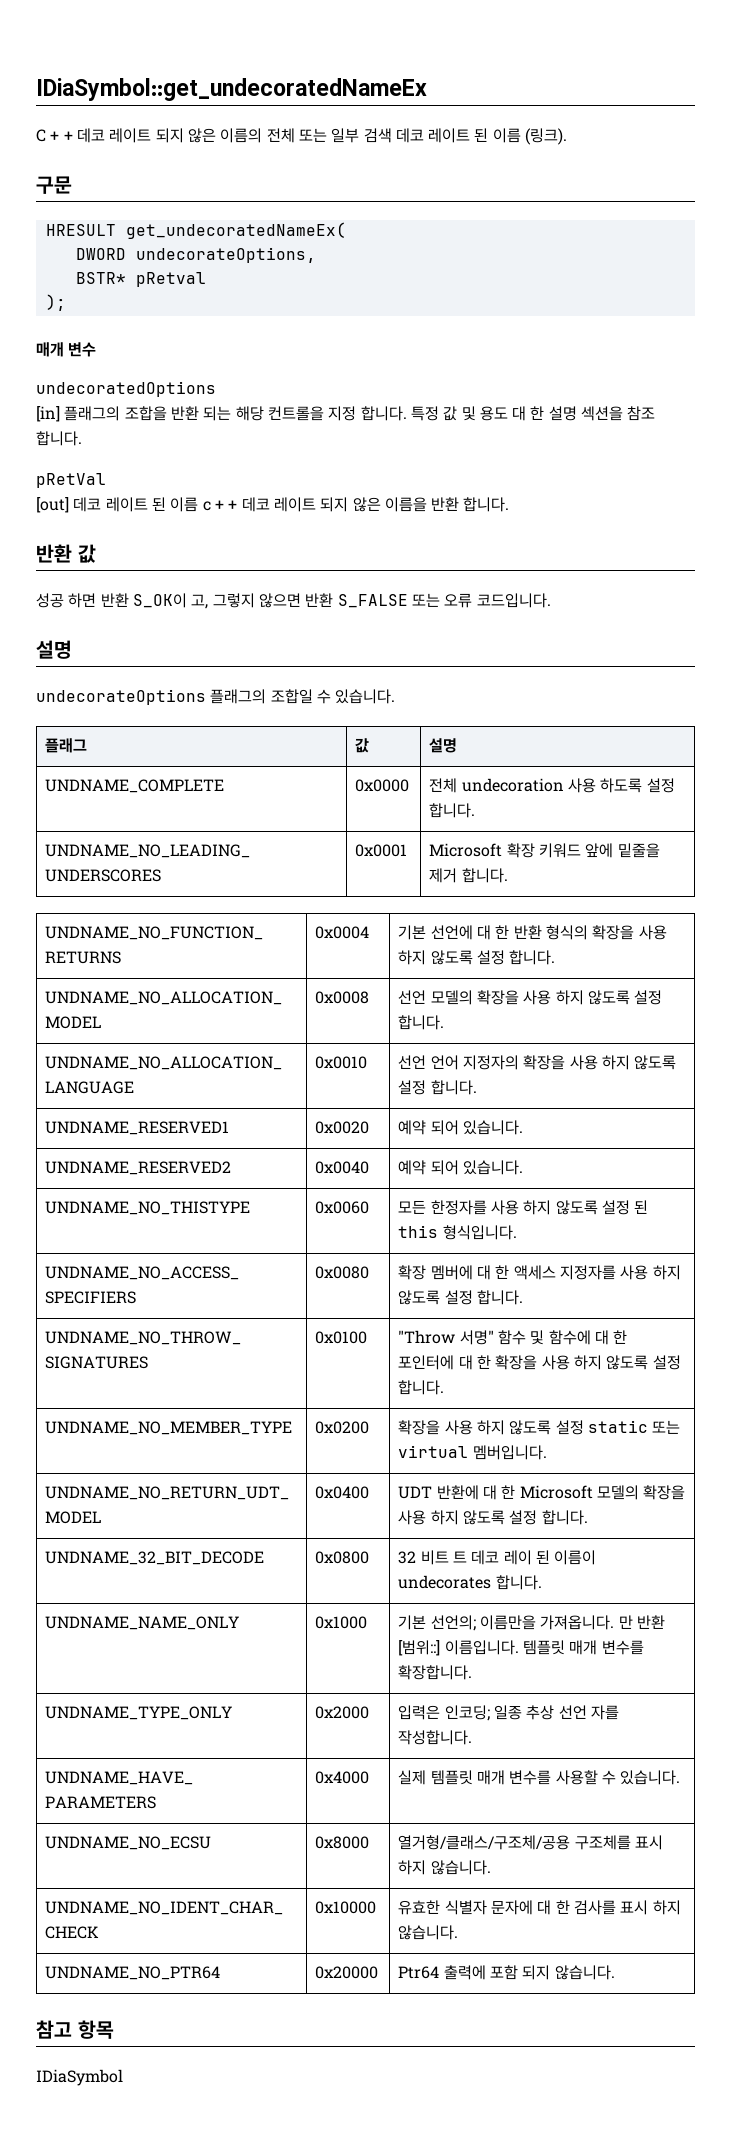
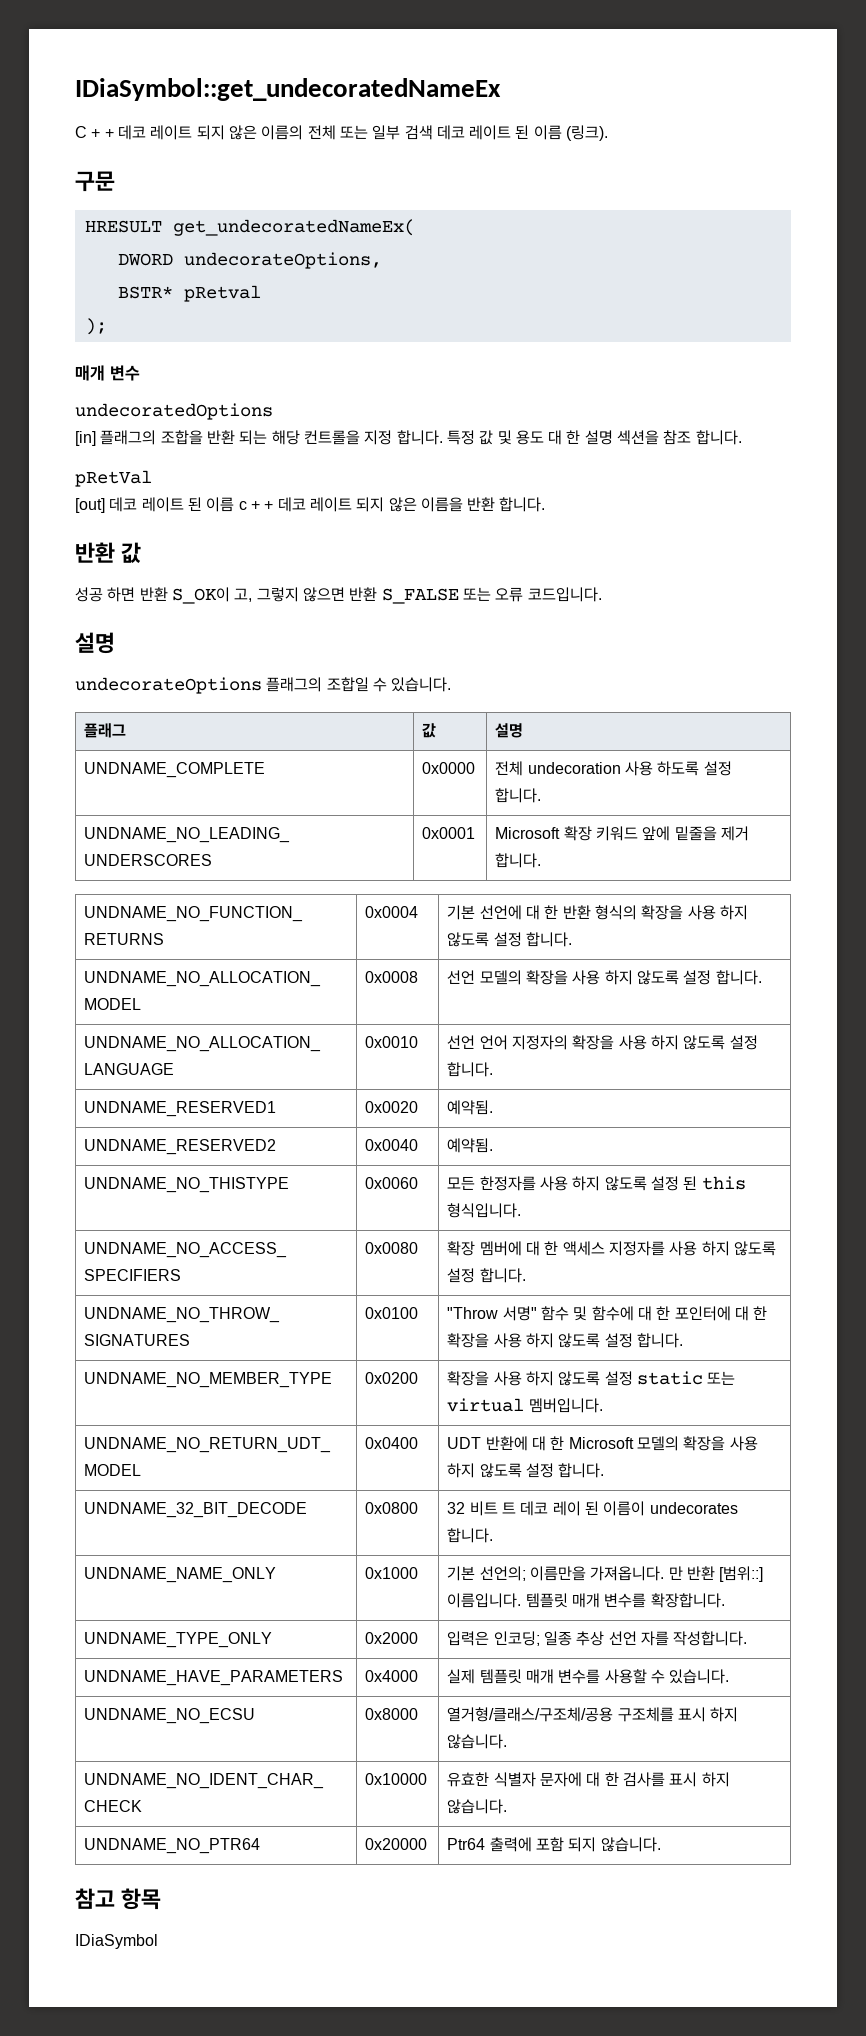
[398,1120,524,1135] 예약 되어 있습니다. -> [447,1100,494,1115] 예약됨.
[398,1160,524,1175] 예약 되어 있습니다. -> [447,1138,494,1153] 예약됨.

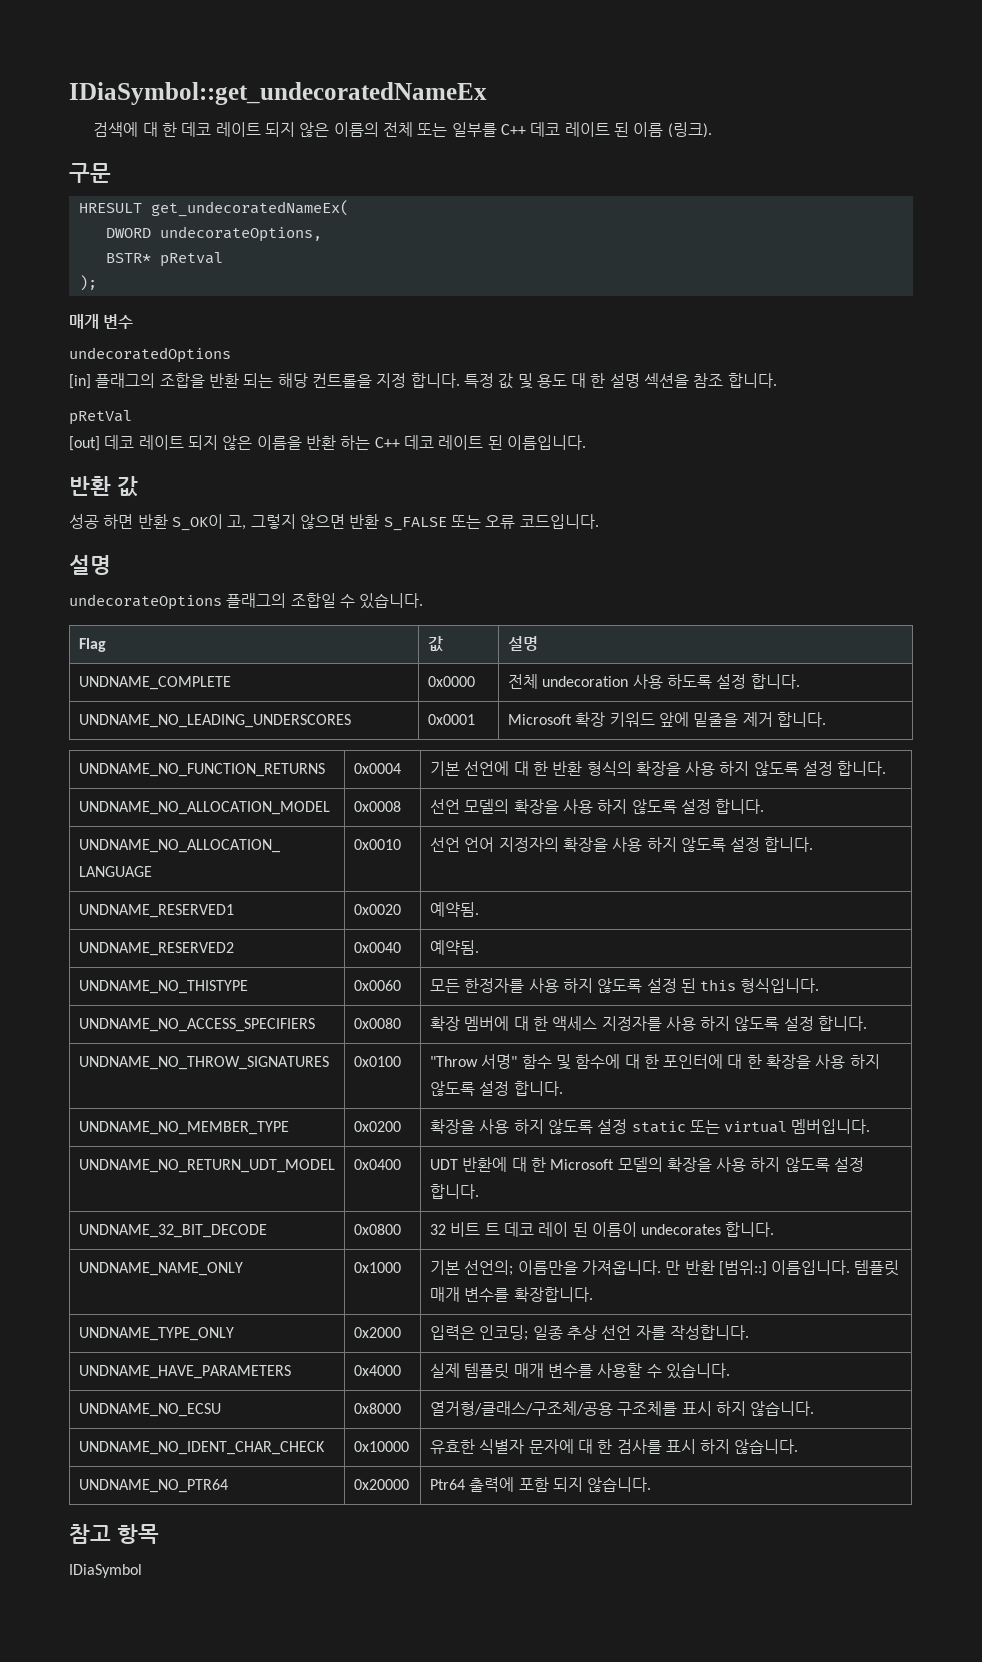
[75,126,114,138] C + + -> [93,122,178,137] 검색에 대 한
[372,125,433,140] 일부 검색 -> [451,122,526,137] 일부를 C++
[187,497,546,512] 된 이름 c + + 데코 레이트 되지 않은 이름을 반환 합니다. -> [187,435,586,450] 되지 않은 이름을 반환 하는 C++ 데코 레이트 된 이름입니다.
[84,723,127,738] 플래그 -> [78,638,106,652] Flag

